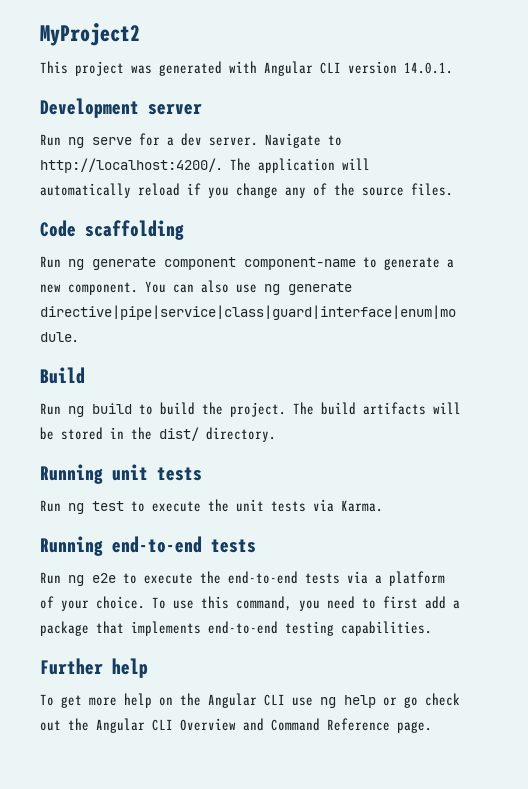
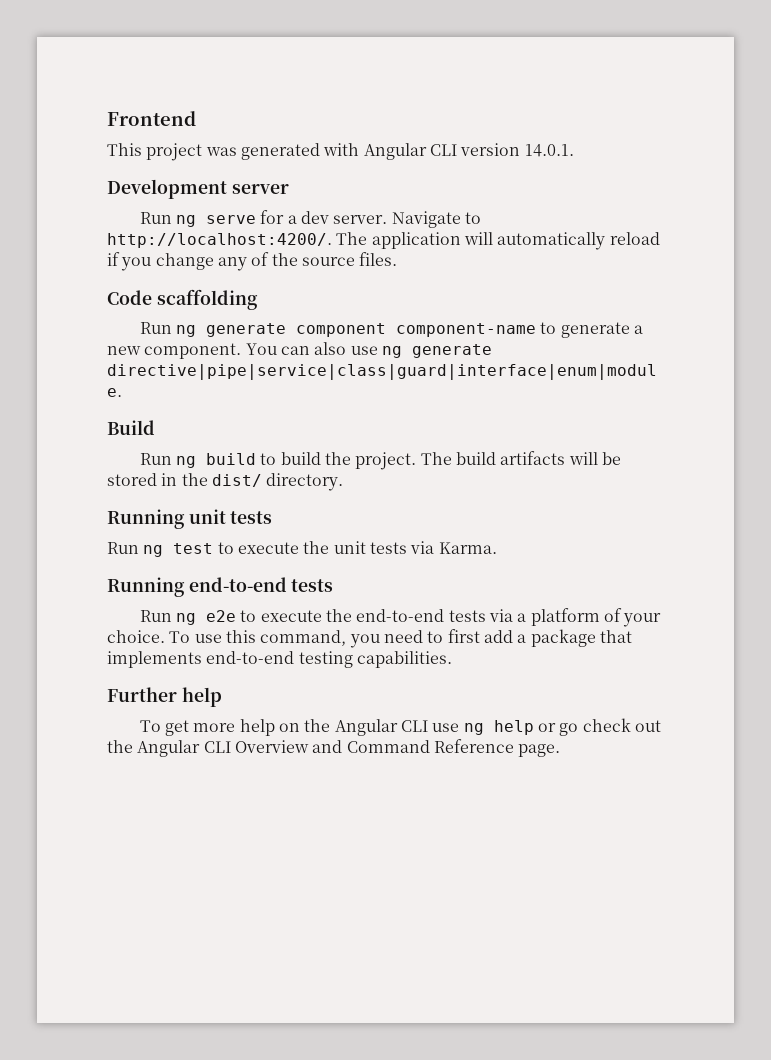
[40,23,140,46] MyProject2 -> [107,111,196,126] Frontend

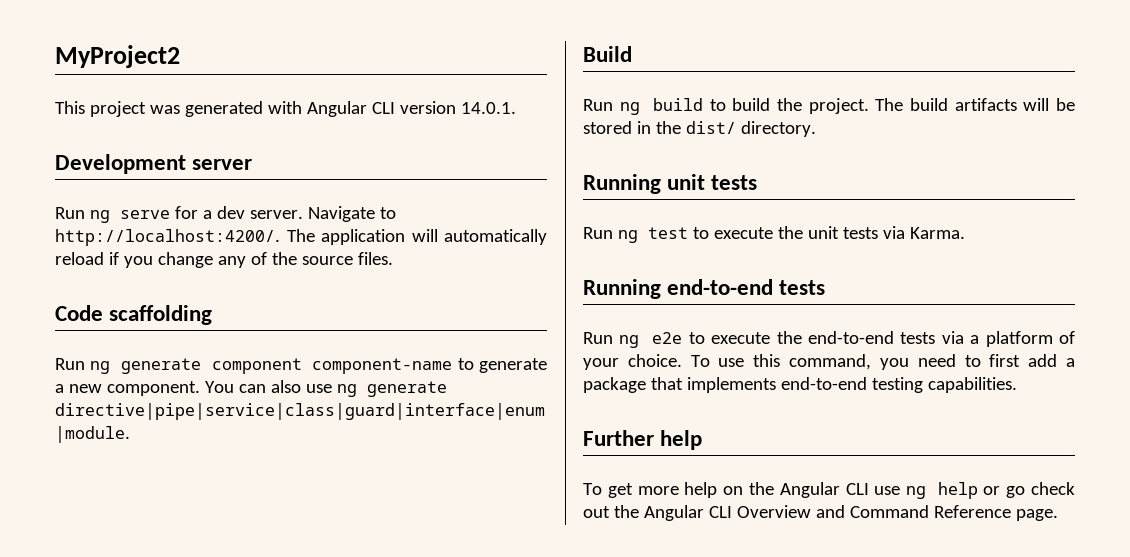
[107,111,196,126] Frontend -> [55,45,180,68] MyProject2

